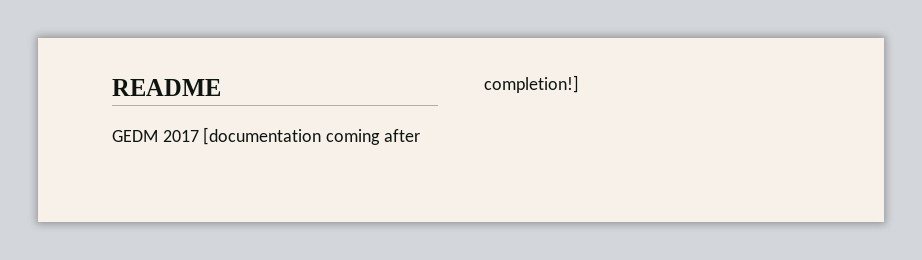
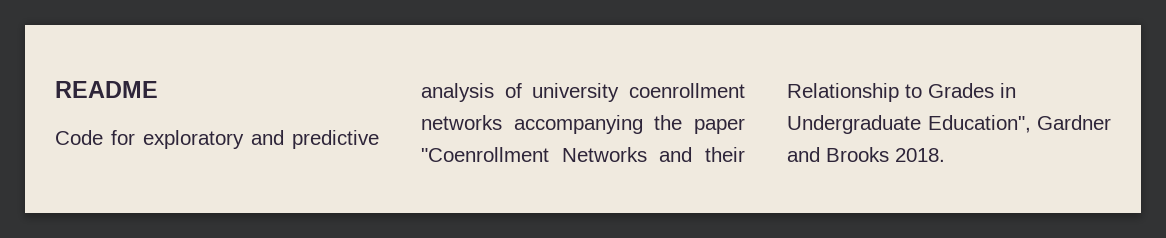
[112,127,420,145] [484,75,579,93] GEDM 2017 [documentation coming after completion!] -> [55,130,379,149] [421,83,745,102] [421,115,745,134] [421,147,745,162] [787,83,1016,102] [787,115,1111,134] [787,147,945,162] Code for exploratory and predictive analysis of university coenrollment networks accompanying the paper "Coenrollment Networks and their Relationship to Grades in Undergraduate Education", Gardner and Brooks 2018.

